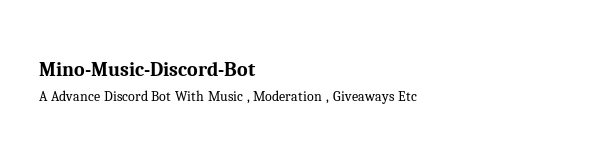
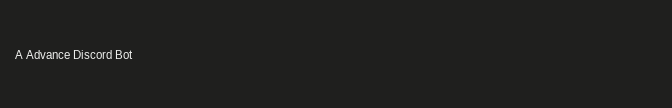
[39,61,256,76] Mino-Music-Discord-Bot // -> (15, 54) none
[175,90,417,104] With Music , Moderation , Giveaways Etc -> (134, 54) none

